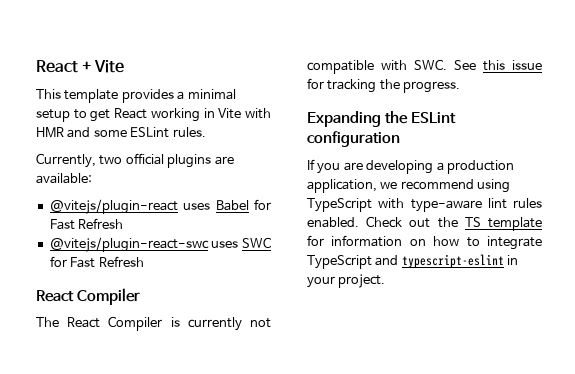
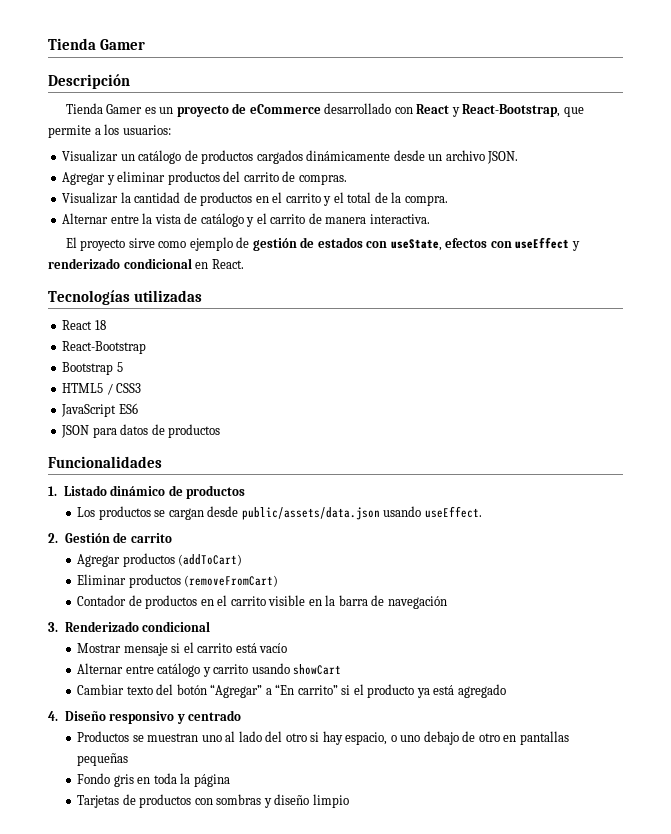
[36,60,125,73] [36,89,236,103] [36,108,271,122] [36,127,206,138] [36,153,234,168] [36,173,92,184] [49,199,271,214] [49,218,124,230] [49,237,271,252] [49,256,144,268] [36,288,140,305] [36,316,271,331] [307,59,542,74] [307,78,461,93] [307,111,456,127] [307,131,400,147] [307,159,514,174] [307,179,511,193] [307,198,542,212] [307,216,542,231] [307,235,542,250] [307,254,519,269] [307,274,386,288] React + Vite // This template provides a minimal setup to get React working in Vite with HMR and some ESLint rules. // Currently, two official plugins are available: // @vitejs/plugin-react uses Babel for Fast Refresh // @vitejs/plugin-react-swc uses SWC for Fast Refresh // React Compiler // The React Compiler is currently not compatible with SWC. See this issue for tracking the progress. // Expanding the ESLint configuration // If you are developing a production application, we recommend using TypeScript with type-aware lint rules enabled. Check out the TS template for information on how to integrate TypeScript and typescript-eslint in your project. -> [48,38,146,50] [48,74,130,89] [65,103,584,117] [48,124,171,138] [62,150,519,164] [62,171,347,185] [62,192,448,206] [62,213,430,227] [65,237,580,251] [48,258,244,269] [48,290,202,305] [62,320,106,330] [62,341,147,354] [62,362,123,375] [62,383,142,395] [61,403,138,417] [61,424,221,438] [48,456,162,468] [48,485,246,499] [77,506,482,520] [48,532,172,543] [77,553,243,567] [77,574,279,588] [77,595,447,609] [48,621,211,632] [77,642,288,656] [77,663,342,677] [77,684,506,698] [48,710,242,724] [77,731,569,745] [77,753,129,766] [77,773,230,787] [77,794,349,808] Tienda Gamer // Descripción // Tienda Gamer es un proyecto de eCommerce desarrollado con React y React-Bootstrap, que permite a los usuarios: // Visualizar un catálogo de productos cargados dinámicamente desde un archivo JSON. // Agregar y eliminar productos del carrito de compras. // Visualizar la cantidad de productos en el carrito y el total de la compra. // Alternar entre la vista de catálogo y el carrito de manera interactiva. // El proyecto sirve como ejemplo de gestión de estados con useState, efectos con useEffect y renderizado condicional en React. // Tecnologías utilizadas // React 18 // React-Bootstrap // Bootstrap 5 // HTML5 / CSS3 // JavaScript ES6 // JSON para datos de productos // Funcionalidades // 1. Listado dinámico de productos // Los productos se cargan desde public/assets/data.json usando useEffect. // 2. Gestión de carrito // Agregar productos (addToCart) // Eliminar productos (removeFromCart) // Contador de productos en el carrito visible en la barra de navegación // 3. Renderizado condicional // Mostrar mensaje si el carrito está vacío // Alternar entre catálogo y carrito usando showCart // Cambiar texto del botón “Agregar” a “En carrito” si el producto ya está agregado // 4. Diseño responsivo y centrado // Productos se muestran uno al lado del otro si hay espacio, o uno debajo de otro en pantallas pequeñas // Fondo gris en toda la página // Tarjetas de productos con sombras y diseño limpio

